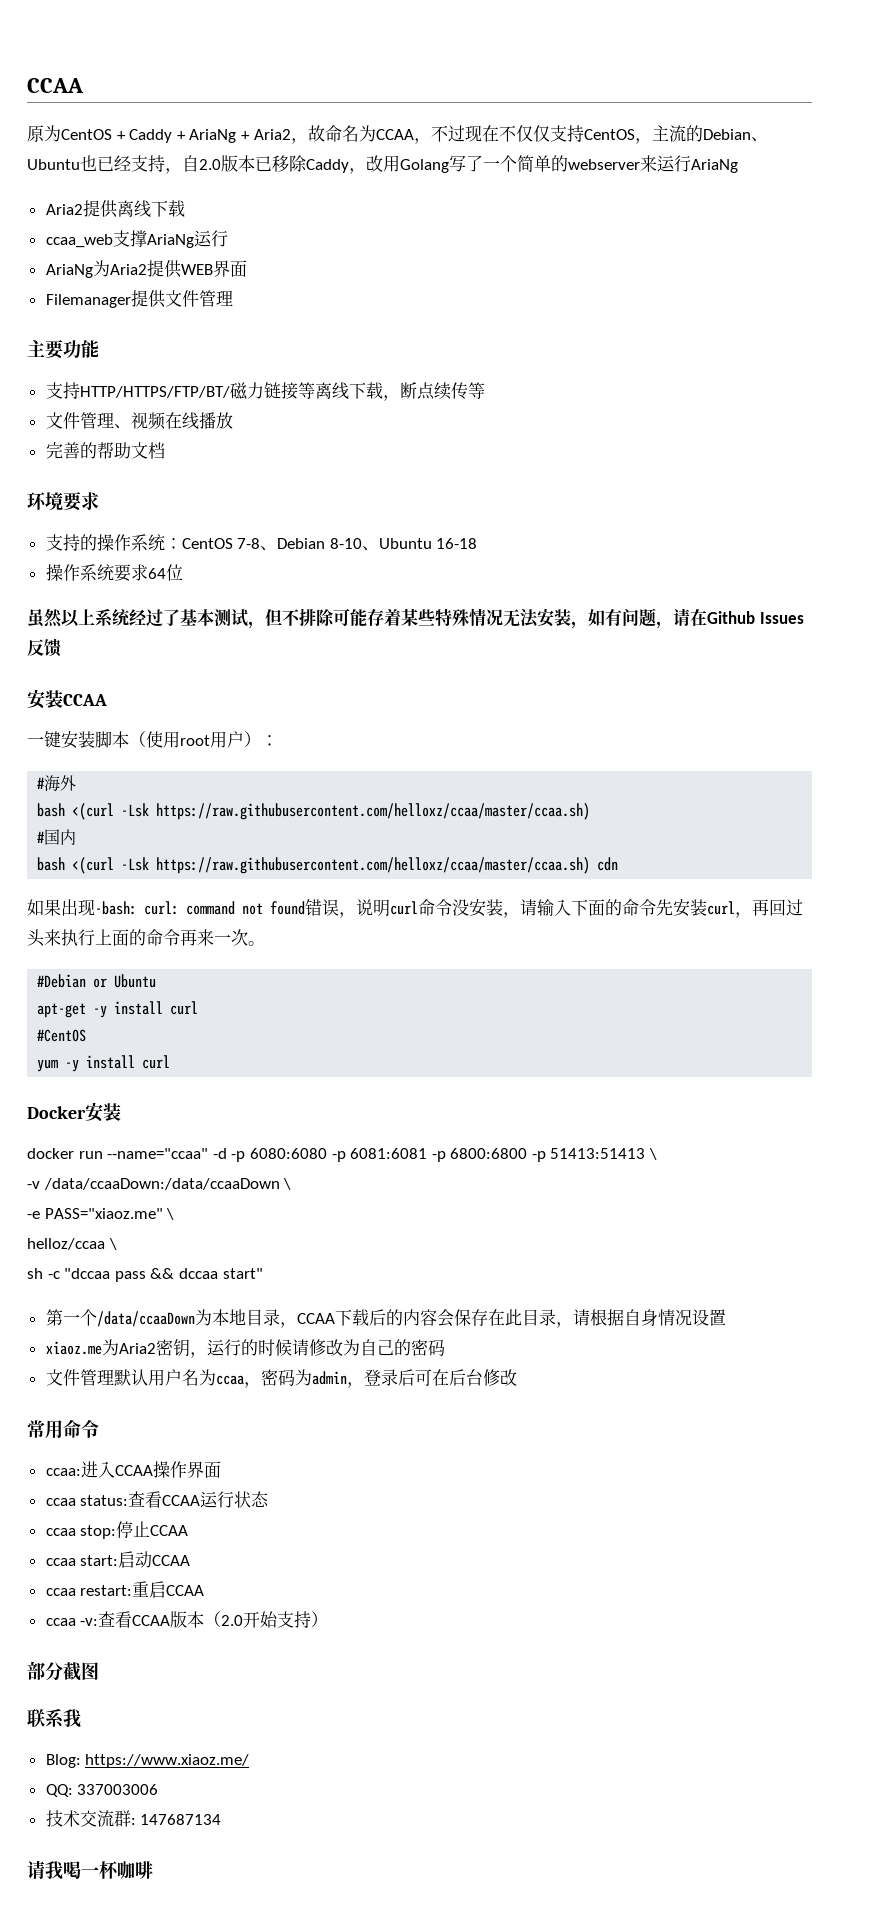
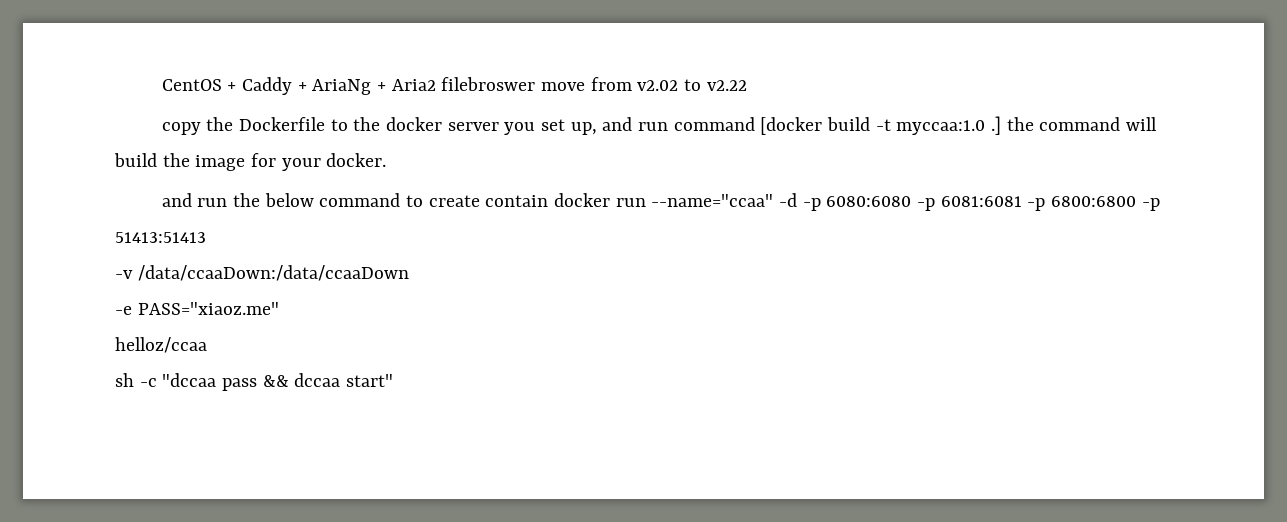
[27,78,84,93] [27,125,61,142] CCAA // 原为 -> (161, 85) none
[290,125,768,144] [27,155,738,174] [45,200,185,218] [45,230,228,248] [45,260,247,278] [45,290,233,308] [27,340,99,359] [45,382,485,401] [45,412,233,430] [45,442,165,459] [27,492,99,511] [45,534,478,551] [45,564,183,582] [27,608,804,629] [27,638,61,657] [27,689,107,709] [27,731,278,749] [37,775,77,792] [37,803,591,820] [37,829,77,845] [37,857,619,874] [27,899,803,918] [27,929,265,947] [37,974,157,988] [37,1001,199,1018] [37,1029,87,1042] [37,1055,171,1072] [27,1102,121,1122] ，故命名为CCAA，不过现在不仅仅支持CentOS，主流的Debian、Ubuntu也已经支持，自2.0版本已移除Caddy，改用Golang写了一个简单的webserver来运行AriaNg // Aria2提供离线下载 // ccaa_web支撑AriaNg运行 // AriaNg为Aria2提供WEB界面 // Filemanager提供文件管理 // 主要功能 // 支持HTTP/HTTPS/FTP/BT/磁力链接等离线下载，断点续传等 // 文件管理、视频在线播放 // 完善的帮助文档 // 环境要求 // 支持的操作系统：CentOS 7-8、Debian 8-10、Ubuntu 16-18 // 操作系统要求64位 // 虽然以上系统经过了基本测试，但不排除可能存着某些特殊情况无法安装，如有问题，请在Github Issues反馈 // 安装CCAA // 一键安装脚本（使用root用户）： // #海外 // bash <(curl -Lsk https://raw.githubusercontent.com/helloxz/ccaa/master/ccaa.sh) // #国内 // bash <(curl -Lsk https://raw.githubusercontent.com/helloxz/ccaa/master/ccaa.sh) cdn // 如果出现-bash: curl: command not found错误，说明curl命令没安装，请输入下面的命令先安装curl，再回过头来执行上面的命令再来一次。 // #Debian or Ubuntu // apt-get -y install curl // #CentOS // yum -y install curl // Docker安装 // -> [441,77,747,91] [161,116,1158,135] [114,153,387,171] [161,193,549,207] filebroswer move from v2.02 to v2.22 // copy the Dockerfile to the docker server you set up, and run command [docker build -t myccaa:1.0 .] the command will build the image for your docker. // and run the below command to create contain
[649,1148,658,1160] \ -> (206, 237) none
[283,1178,292,1190] \ -> (409, 273) none
[166,1208,175,1220] \ -> (279, 308) none
[108,1238,117,1250] \ -> (207, 345) none
[45,1309,726,1328] [45,1339,445,1358] [45,1369,517,1388] [27,1419,99,1439] [45,1461,221,1478] [45,1491,270,1508] [45,1521,189,1539] [45,1551,191,1568] [45,1581,205,1598] [45,1611,329,1628] [27,1661,99,1681] [27,1708,81,1728] [45,1754,250,1768] [45,1784,159,1797] [45,1810,222,1827] [27,1860,153,1880] // 第一个/data/ccaaDown为本地目录，CCAA下载后的内容会保存在此目录，请根据自身情况设置 // xiaoz.me为Aria2密钥，运行的时候请修改为自己的密码 // 文件管理默认用户名为ccaa，密码为admin，登录后可在后台修改 // 常用命令 // ccaa:进入CCAA操作界面 // ccaa status:查看CCAA运行状态 // ccaa stop:停止CCAA // ccaa start:启动CCAA // ccaa restart:重启CCAA // ccaa -v:查看CCAA版本（2.0开始支持） // 部分截图 // 联系我 // Blog: https://www.xiaoz.me/ // QQ: 337003006 // 技术交流群: 147687134 // 请我喝一杯咖啡 -> (394, 380) none

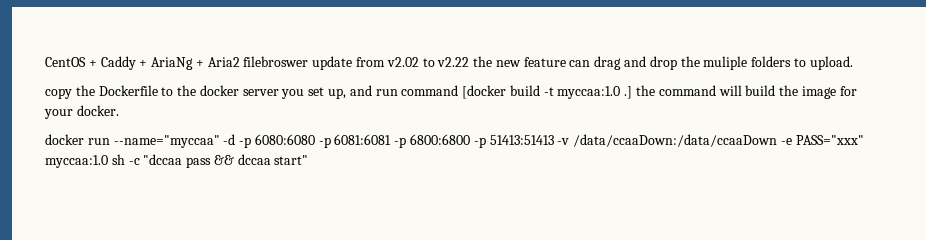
[541,82,586,91] move -> [312,56,353,70] update
(747, 85) none -> [473,56,853,70] the new feature can drag and drop the muliple folders to upload.
[161,193,549,207] and run the below command to create contain -> (119, 110) none
[651,194,774,207] --name="ccaa" -> [113,135,220,148] --name="myccaa"
(206, 237) // -> (554, 140) none
[115,302,279,315] [115,337,207,353] // -e PASS="xiaoz.me" // helloz/ccaa // -> [780,135,864,145] [45,155,108,168] -e PASS="xxx" myccaa:1.0

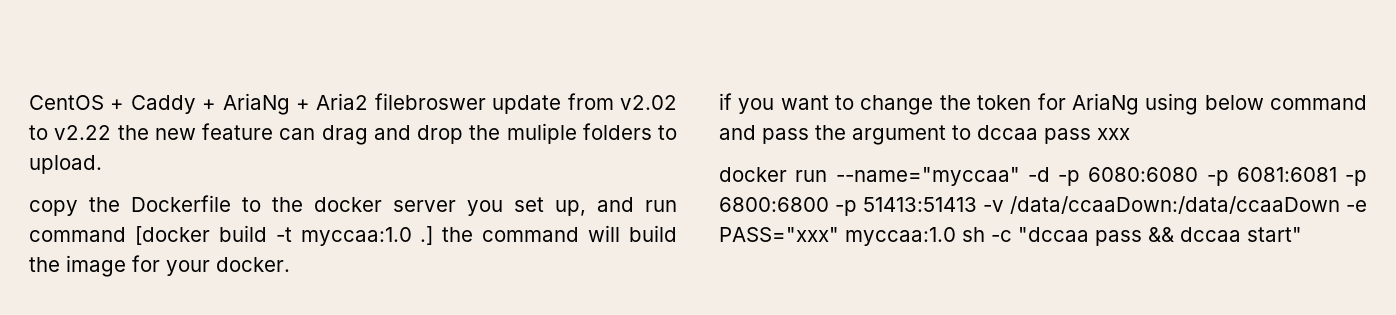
(119, 110) none -> [719,93,1367,115] [719,125,1130,145] // if you want to change the token for AriaNg using below command and pass the argument to dccaa pass xxx

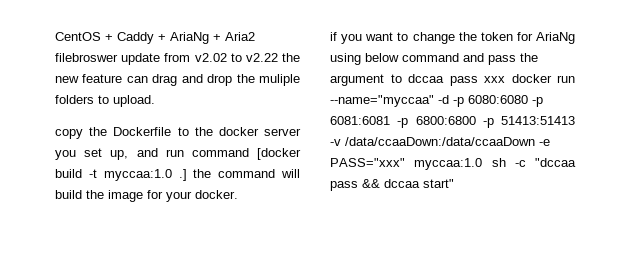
(1130, 134) // -> (505, 79) none

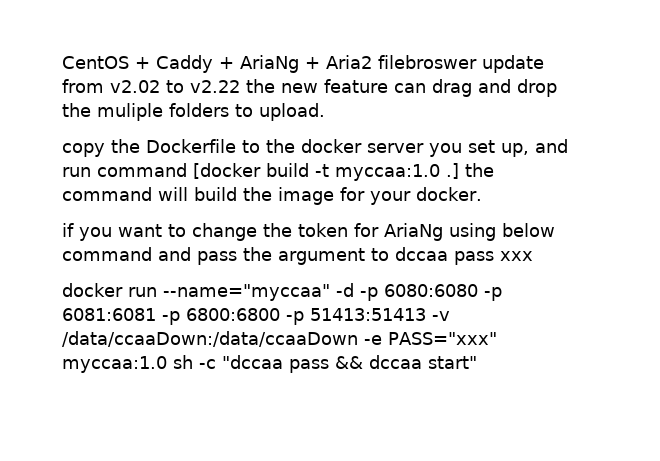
(505, 79) none -> (533, 256) //

